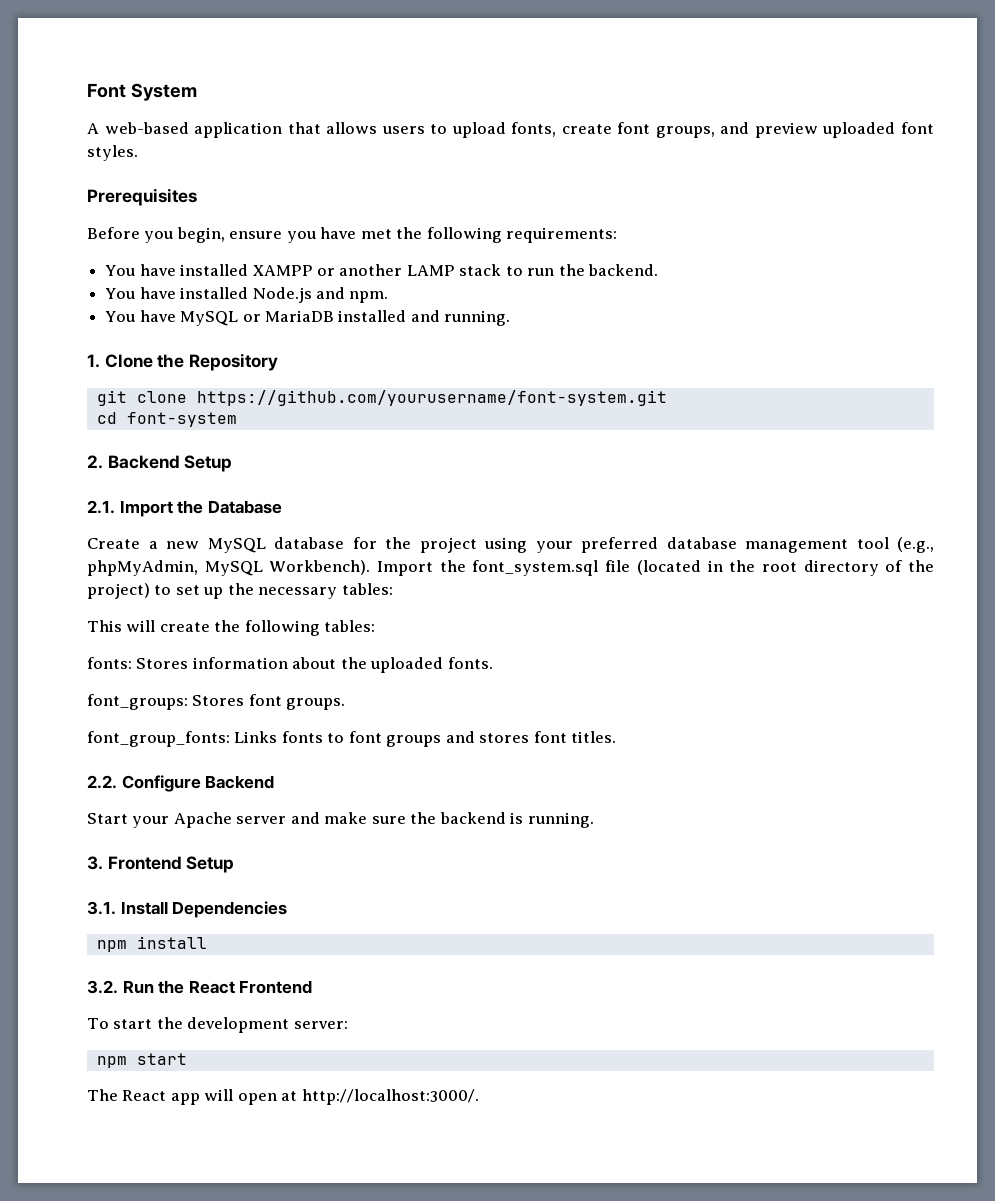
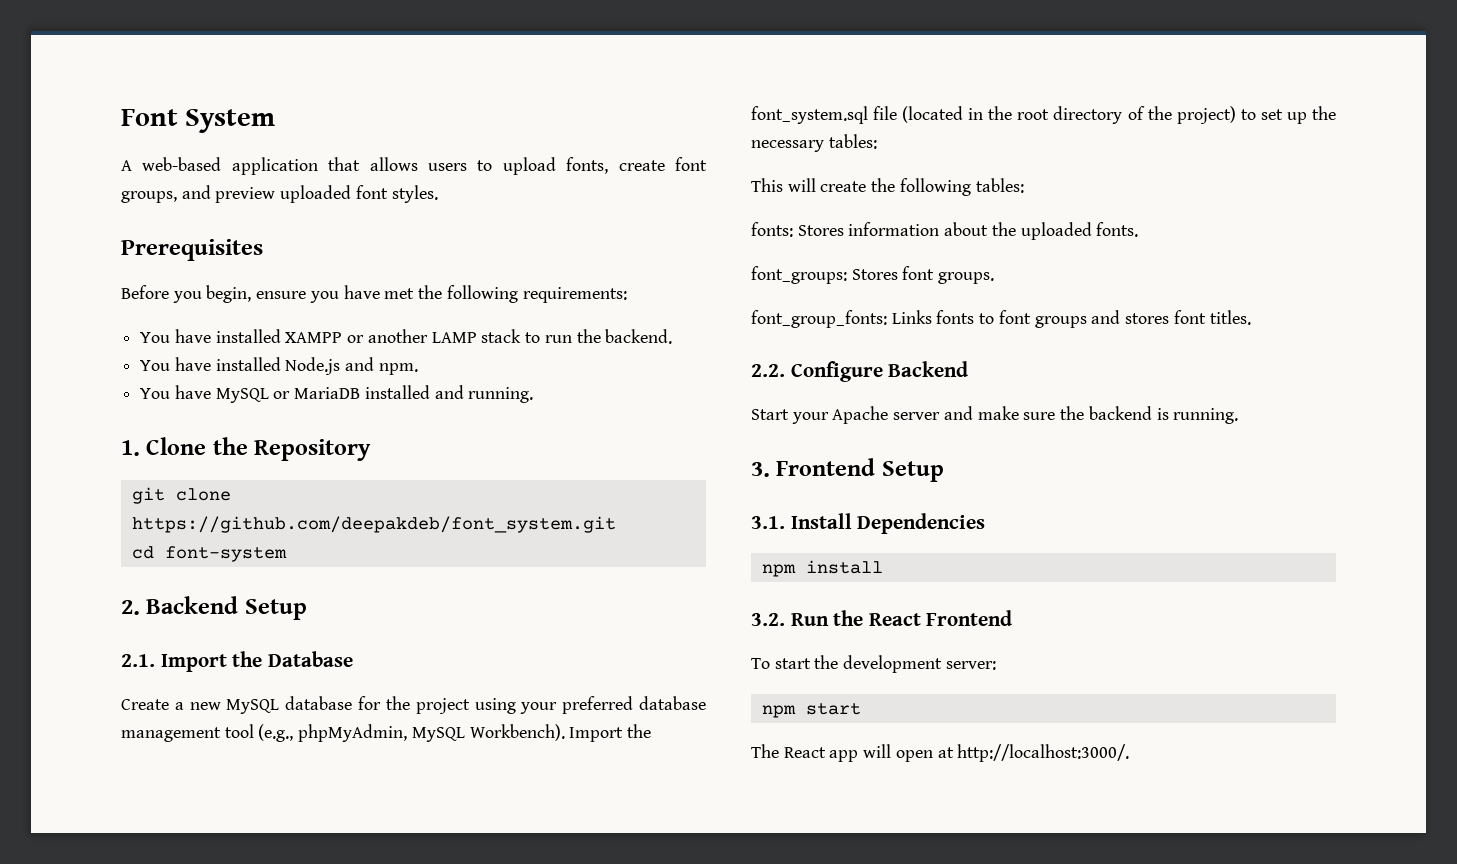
[196,390,667,406] https://github.com/yourusername/font-system.git -> [131,516,616,533] https://github.com/deepakdeb/font_system.git

